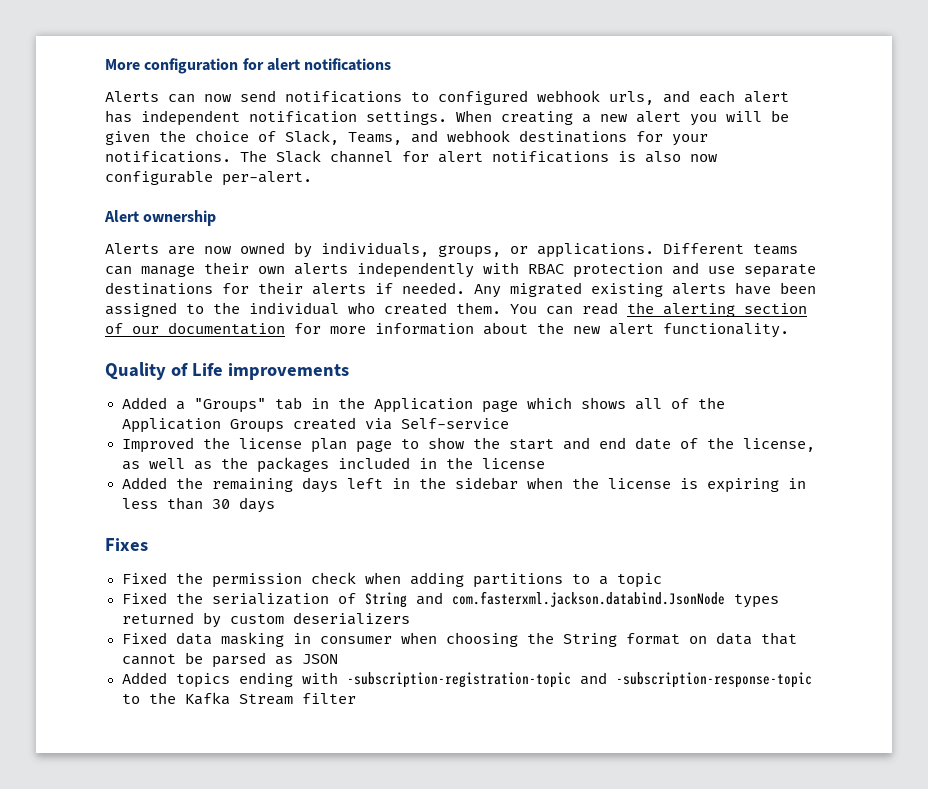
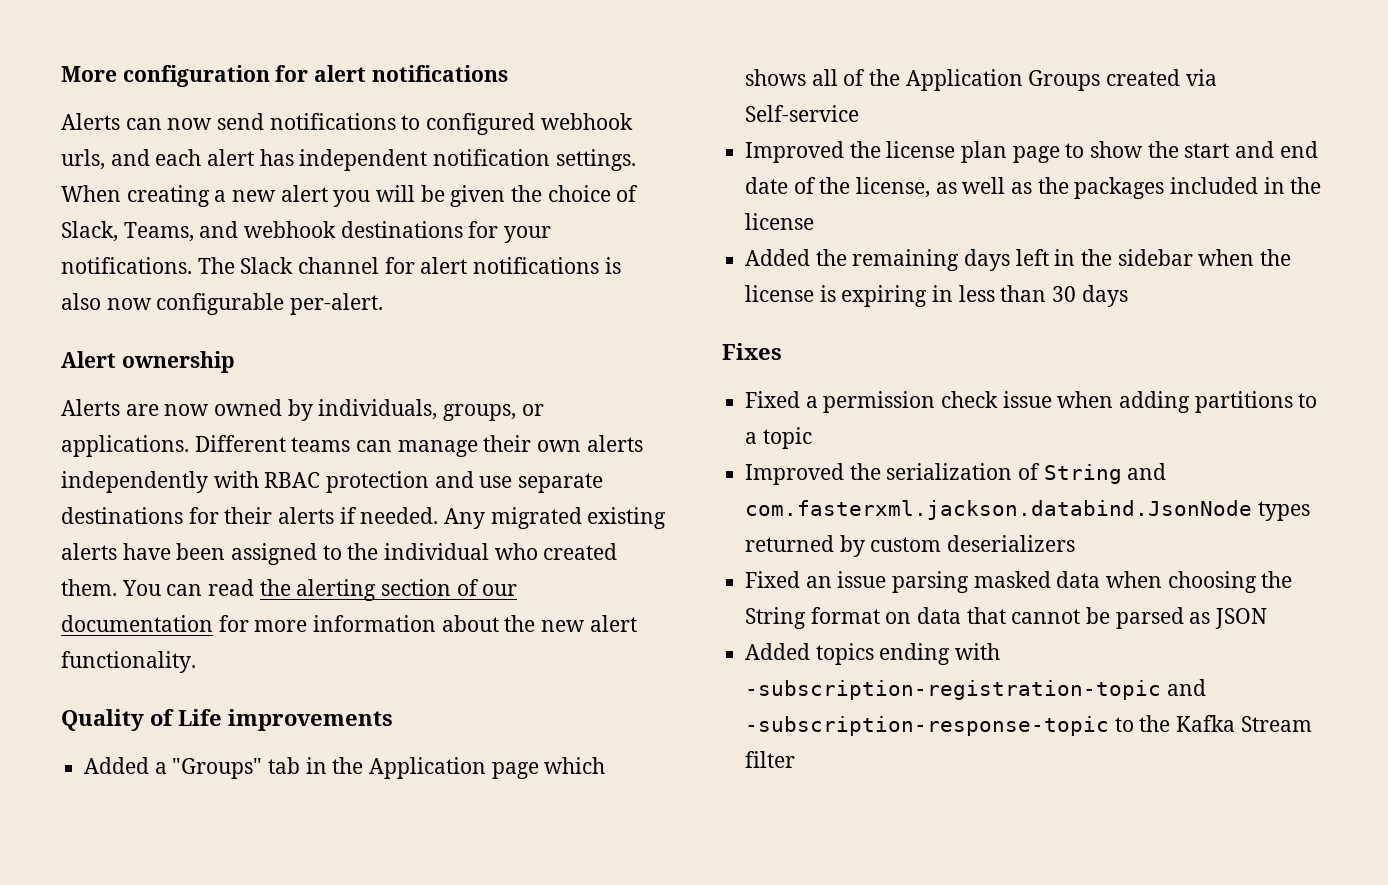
[175,572,203,584] the -> [805,396,818,408] a
(356, 578) none -> [1002,391,1052,408] issue
[121,592,167,604] Fixed -> [745,463,845,485] Improved
[175,632,392,647] data masking in consumer -> [805,571,1101,593] an issue parsing masked data

